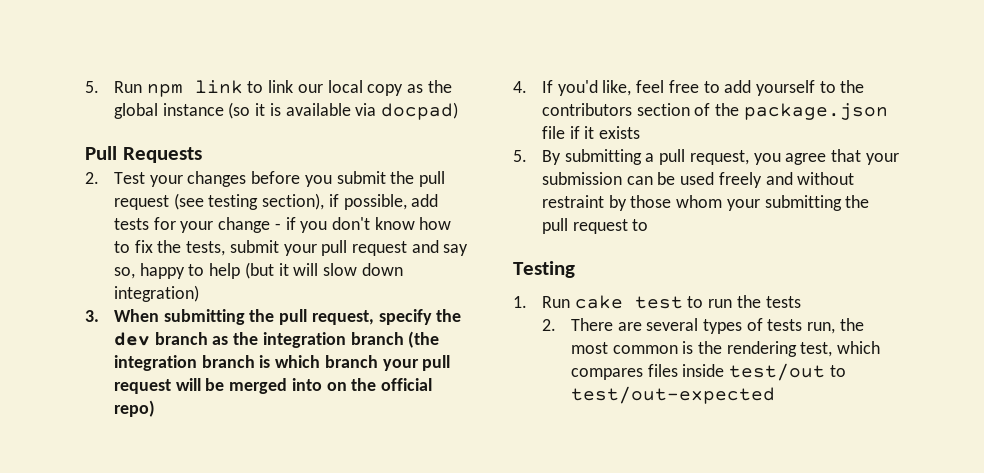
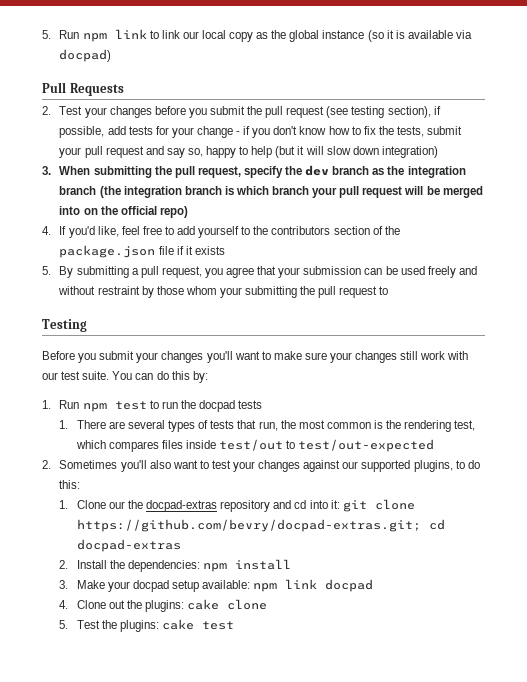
(575, 269) none -> [42,351,469,363] [42,371,208,383] // Before you submit your changes you'll want to make sure your changes still work with our test suite. You can do this by:
[574,295,623,309] cake -> [82,403,107,412] npm
(761, 301) none -> [198,400,235,412] docpad
[541,319,556,331] 2. -> [59,420,69,429] 1.
(803, 325) none -> [237,420,257,429] that
(775, 395) none -> [42,460,480,472] [59,480,81,489] [59,499,415,512] [76,519,445,532] [76,539,181,552] [59,559,292,572] [59,579,374,592] [59,599,268,612] [59,619,235,632] // 2. Sometimes you'll also want to test your changes against our supported plugins, to do this: // 1. Clone our the docpad-extras repository and cd into it: git clone https://github.com/bevry/docpad-extras.git; cd docpad-extras // 2. Install the dependencies: npm install // 3. Make your docpad setup available: npm link docpad // 4. Clone out the plugins: cake clone // 5. Test the plugins: cake test

